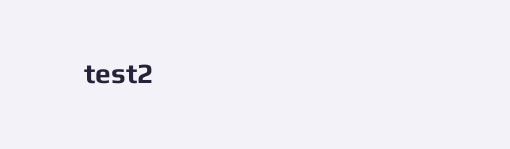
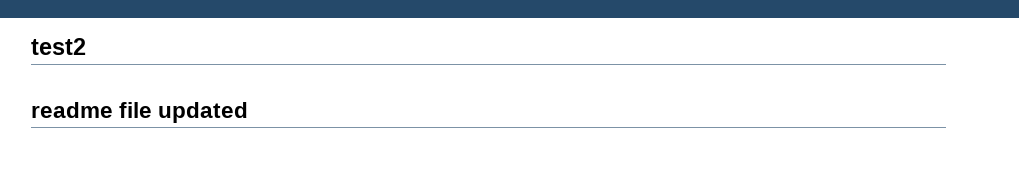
(153, 74) none -> [31,102,249,123] // readme file updated

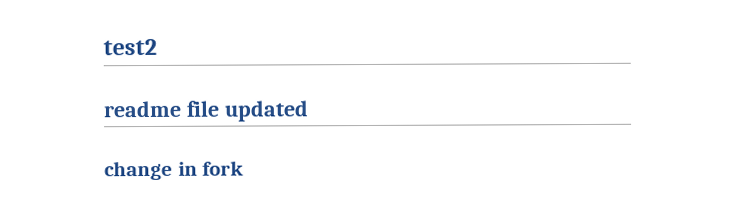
(249, 112) none -> [104,160,245,181] // change in fork

